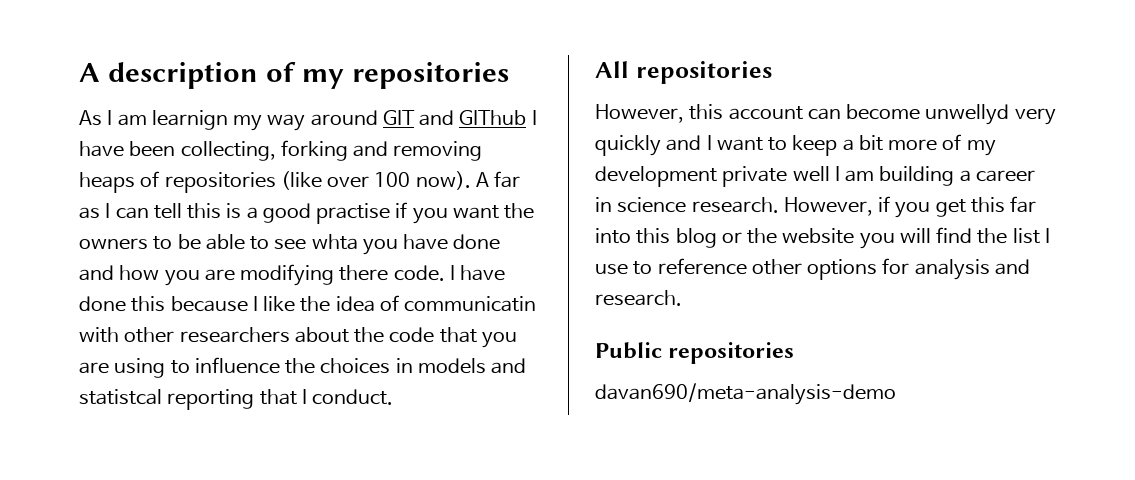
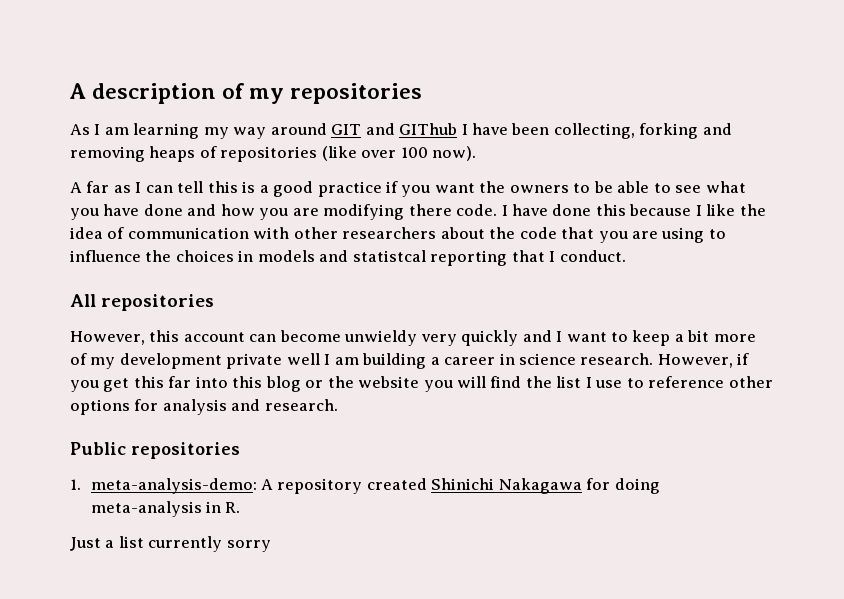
[151,110,228,130] learnign -> [133,123,200,139] learning
(471, 180) none -> (477, 153) //
[316,203,391,224] practise -> [317,181,382,197] practice
[311,234,358,250] whta -> [705,181,746,193] what
[404,296,537,312] communicatin -> [127,227,249,239] communication
[925,104,1010,125] unwellyd -> [344,330,418,346] unwieldy
[595,383,896,405] davan690/meta-analysis-demo -> [70,478,660,494] [90,501,241,517] [70,536,271,552] 1. meta-analysis-demo: A repository created Shinichi Nakagawa for doing meta-analysis in R. // Just a list currently sorry

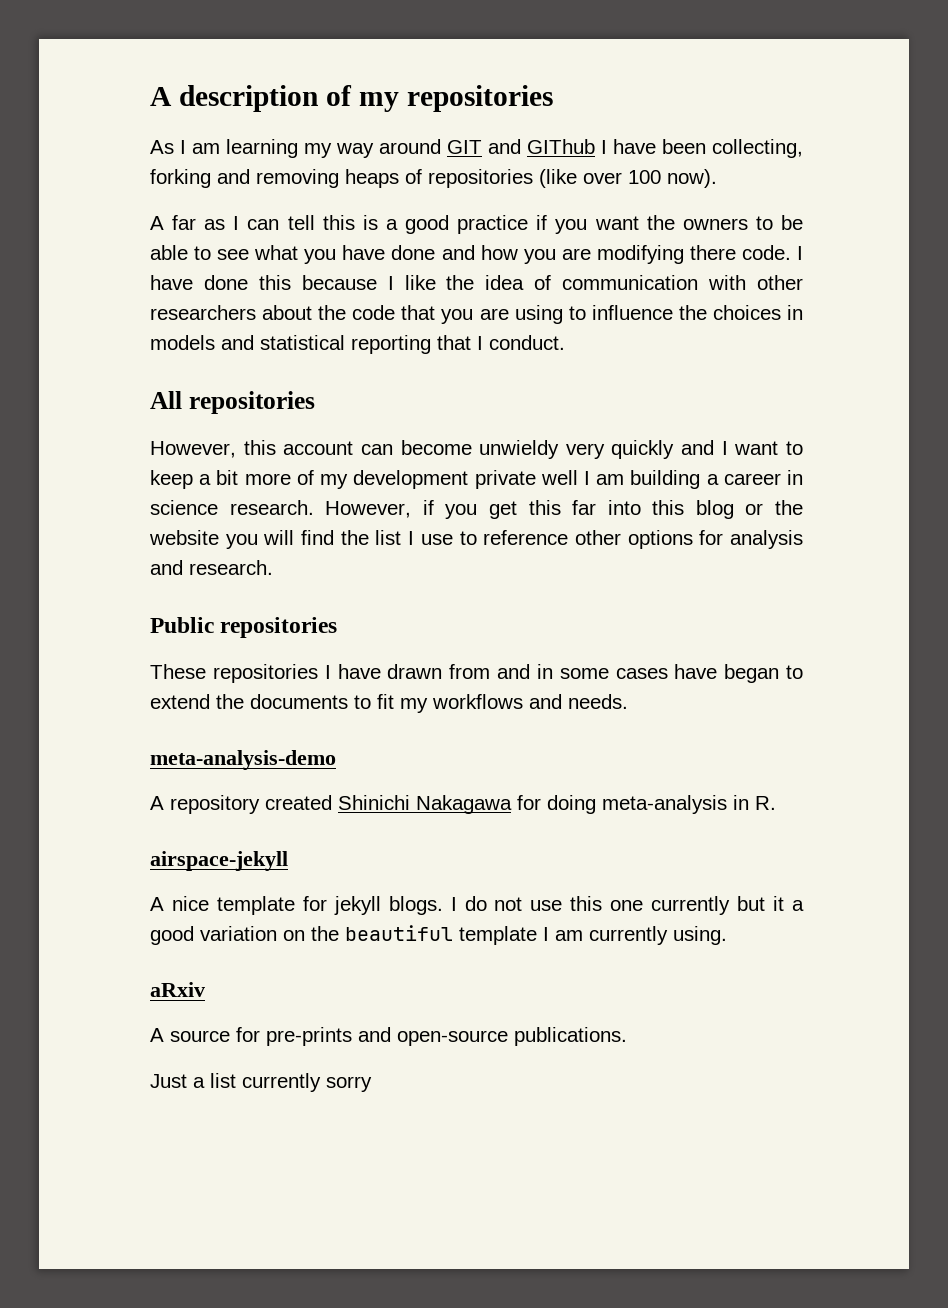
[352,250,426,262] statistcal -> [260,335,345,350] statistical
[70,478,257,494] 1. meta-analysis-demo: -> [150,664,804,683] [150,694,628,713] [150,750,336,770] These repositories I have drawn from and in some cases have began to extend the documents to fit my workflows and needs. // meta-analysis-demo //
(241, 507) none -> [150,851,288,871] [150,896,804,915] [150,925,727,945] [150,982,205,997] [150,1027,627,1046] // airspace-jekyll // A nice template for jekyll blogs. I do not use this one currently but it a good variation on the beautiful template I am currently using. // aRxiv // A source for pre-prints and open-source publications.

